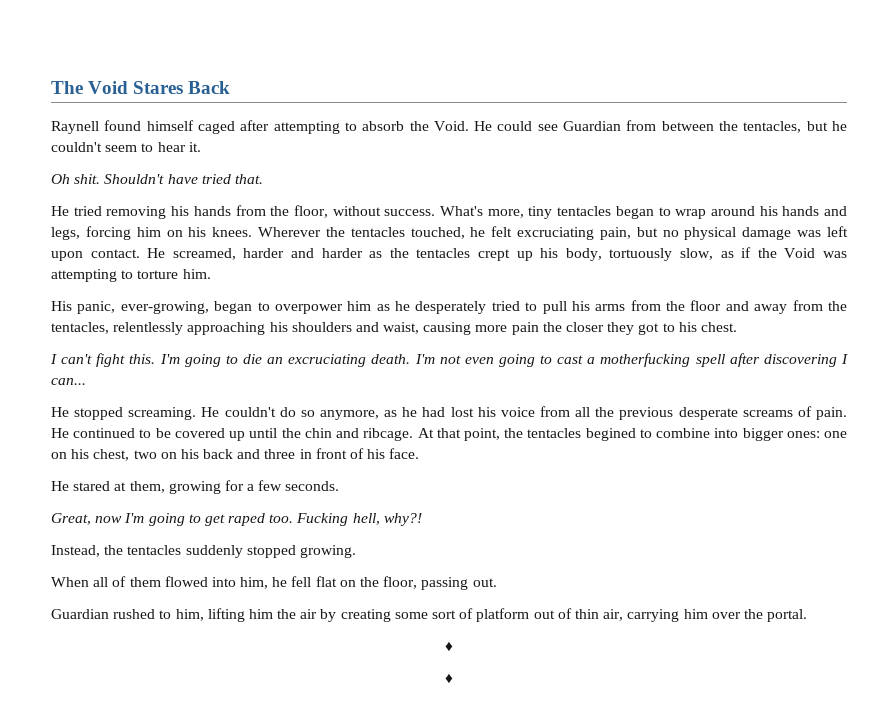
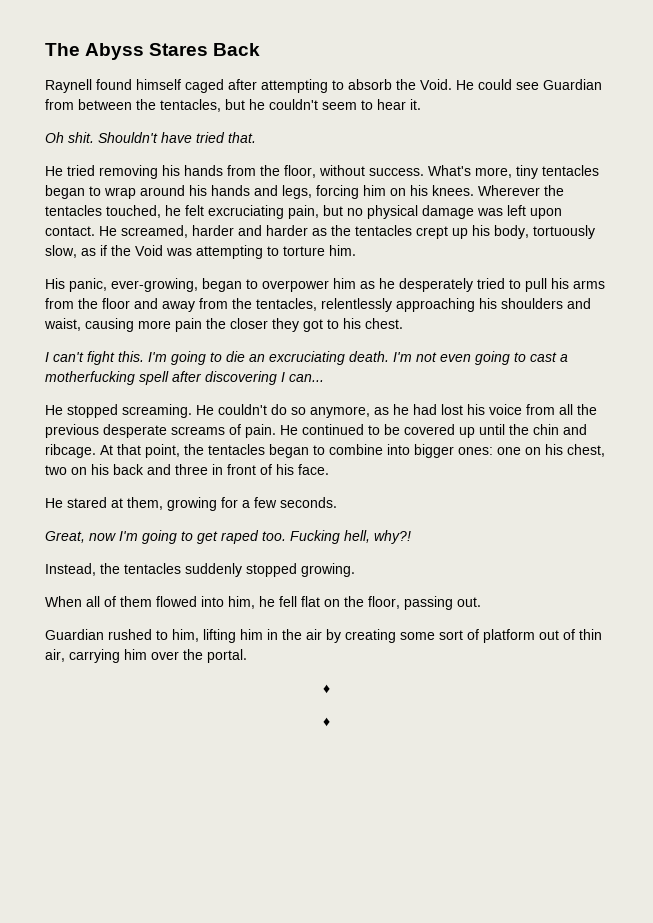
[88,81,129,94] Void -> [85,43,145,60] Abyss
[585,428,636,441] begined -> [269,444,309,458] began
(273, 614) none -> [267,629,278,640] in

